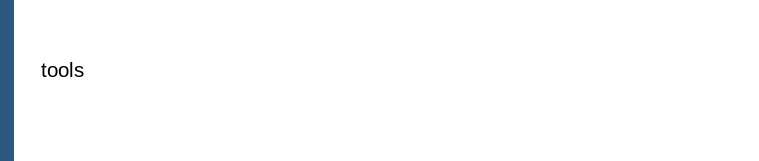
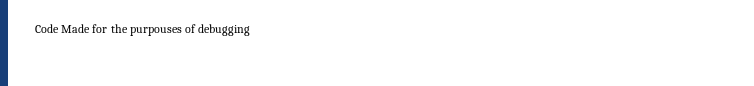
[41,62,84,77] tools -> [35,24,251,36] Code Made for the purpouses of debugging

